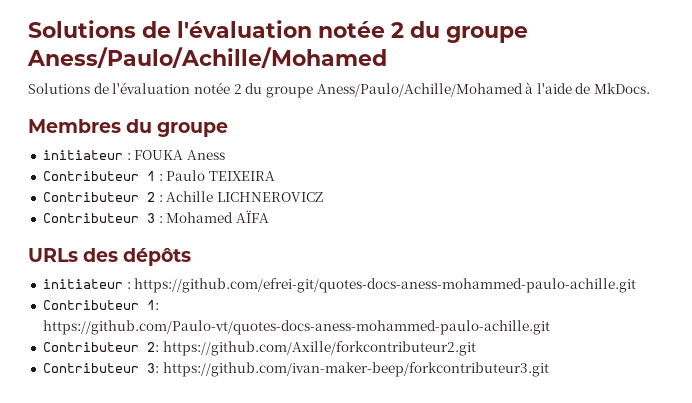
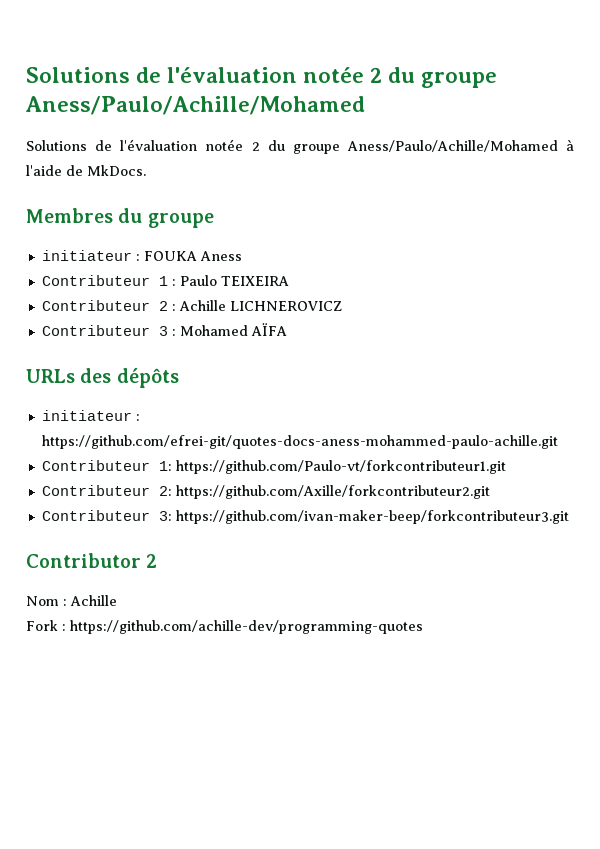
[42,320,550,335] https://github.com/Paulo-vt/quotes-docs-aness-mohammed-paulo-achille.git -> [175,460,506,474] https://github.com/Paulo-vt/forkcontributeur1.git
(549, 369) none -> [26,553,158,568] [26,595,117,606] [26,620,423,634] // Contributor 2 // Nom : Achille // Fork : https://github.com/achille-dev/programming-quotes

